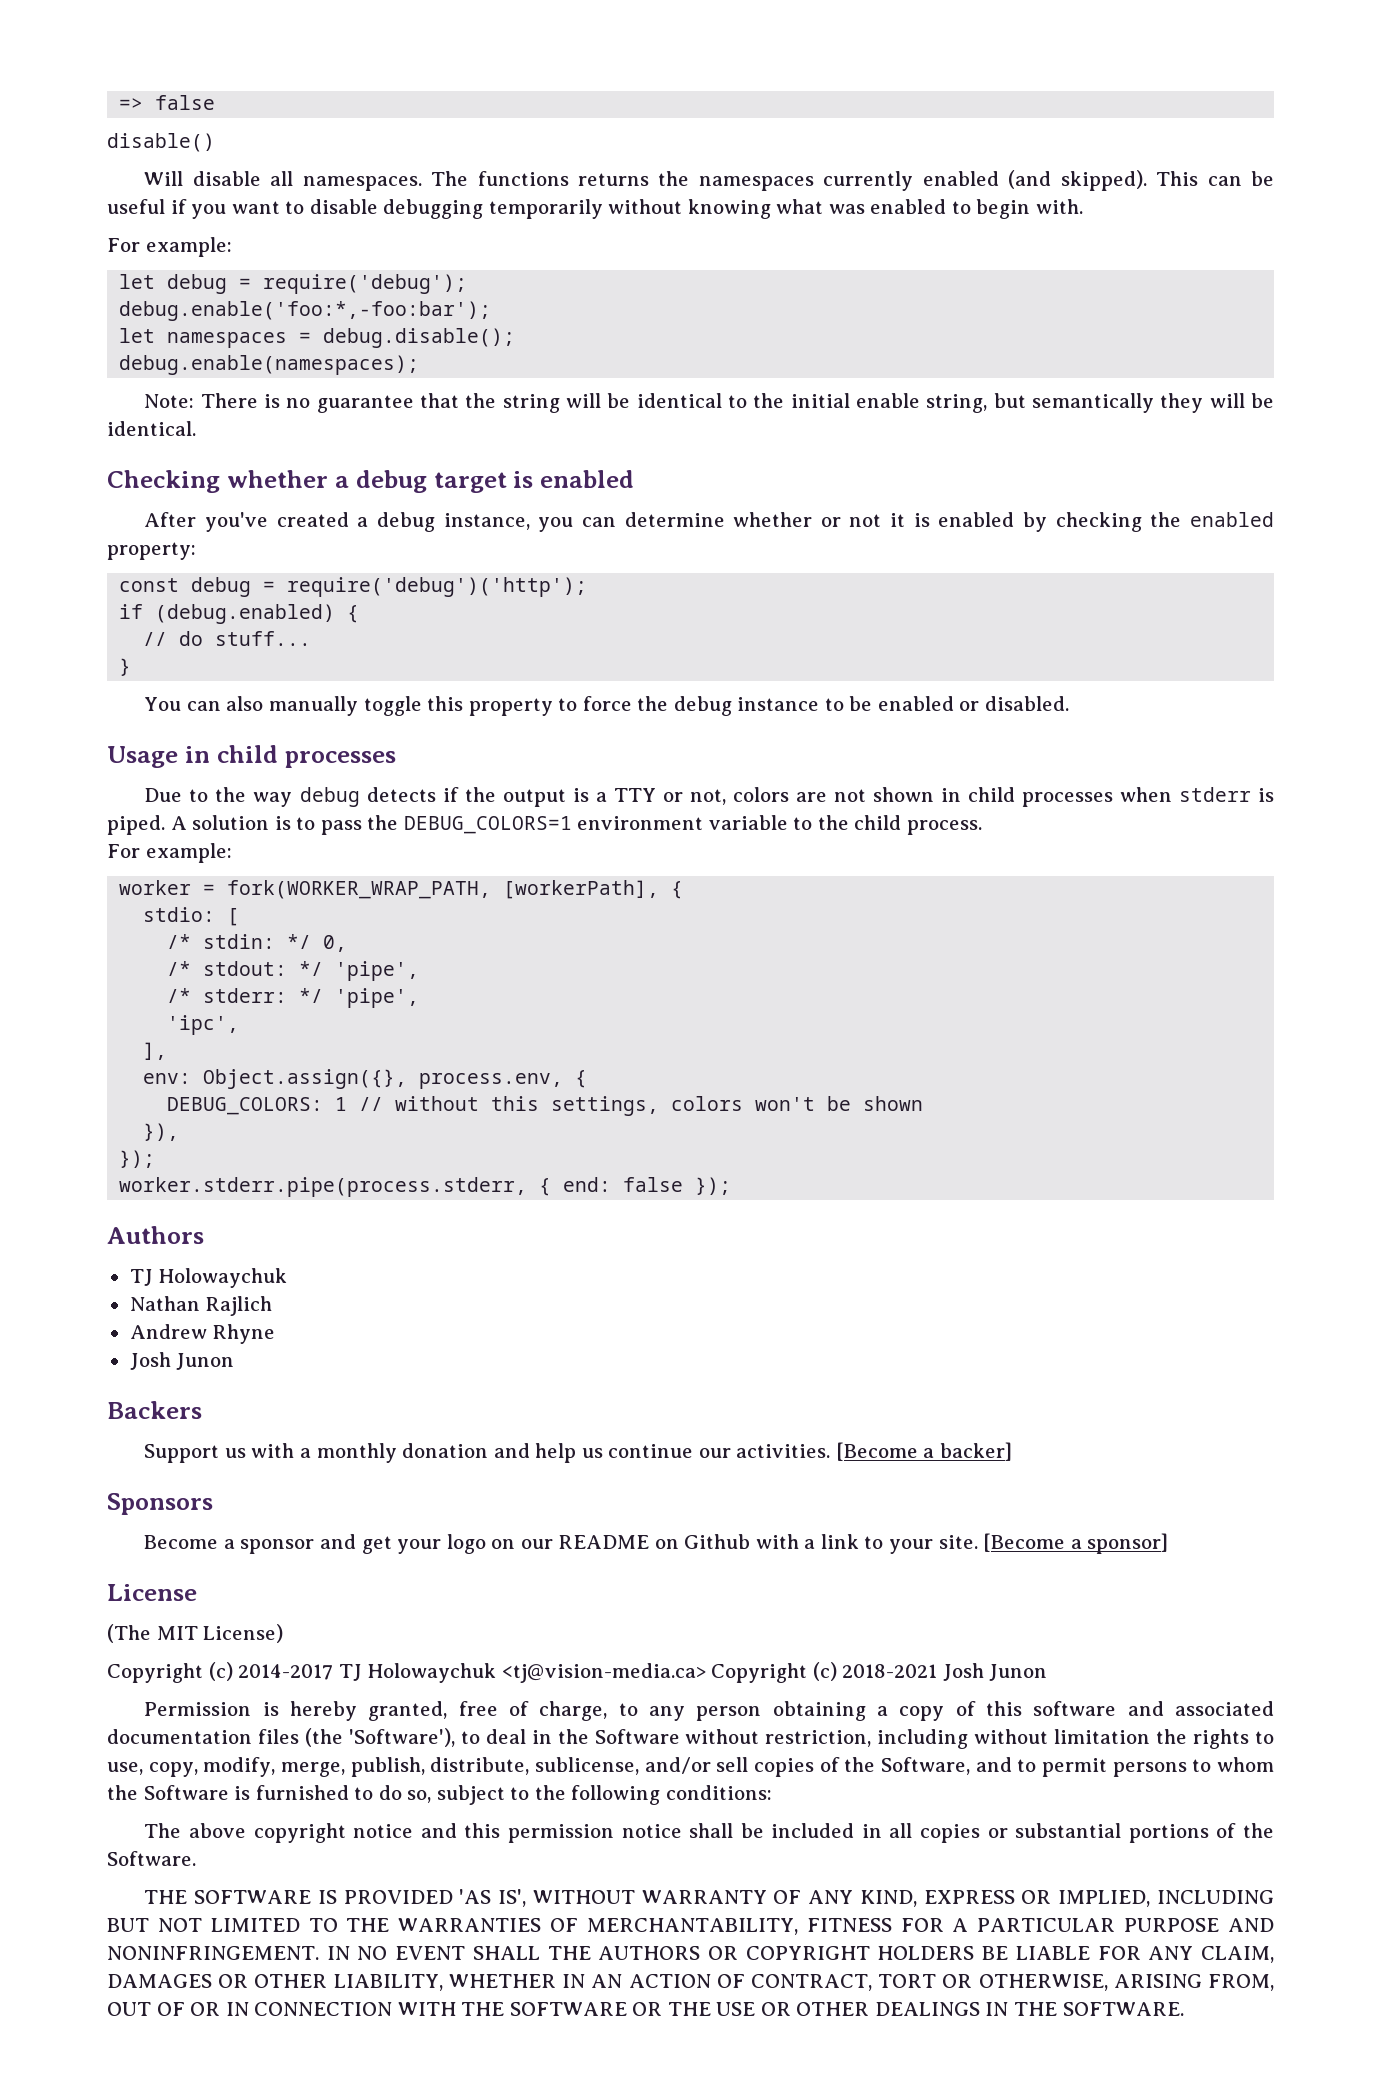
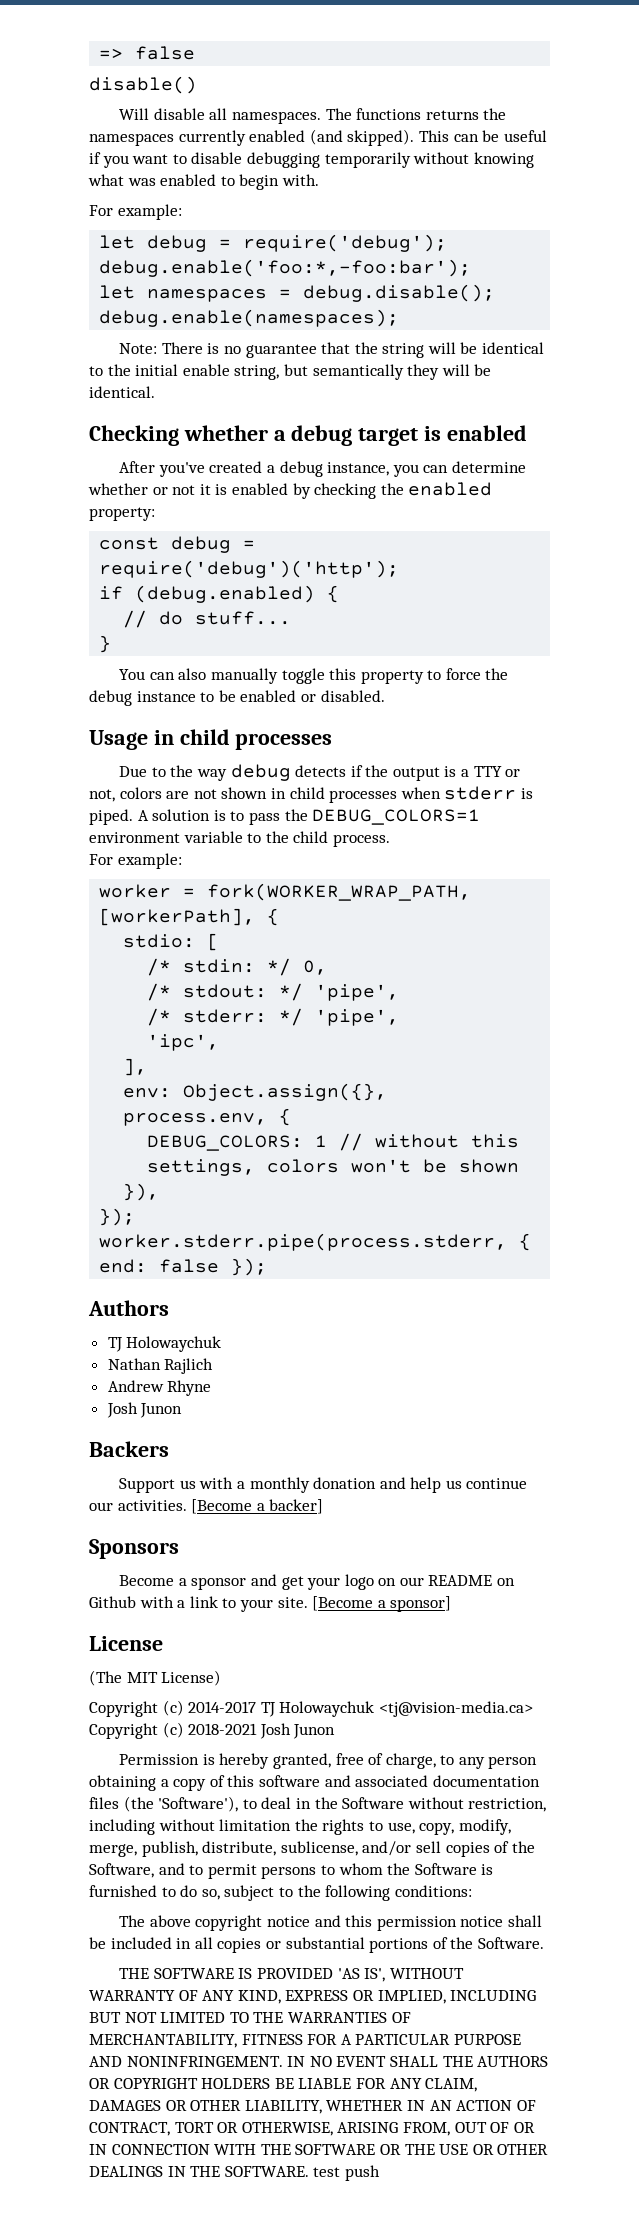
(1184, 2009) none -> [313,2165,380,2181] test push

